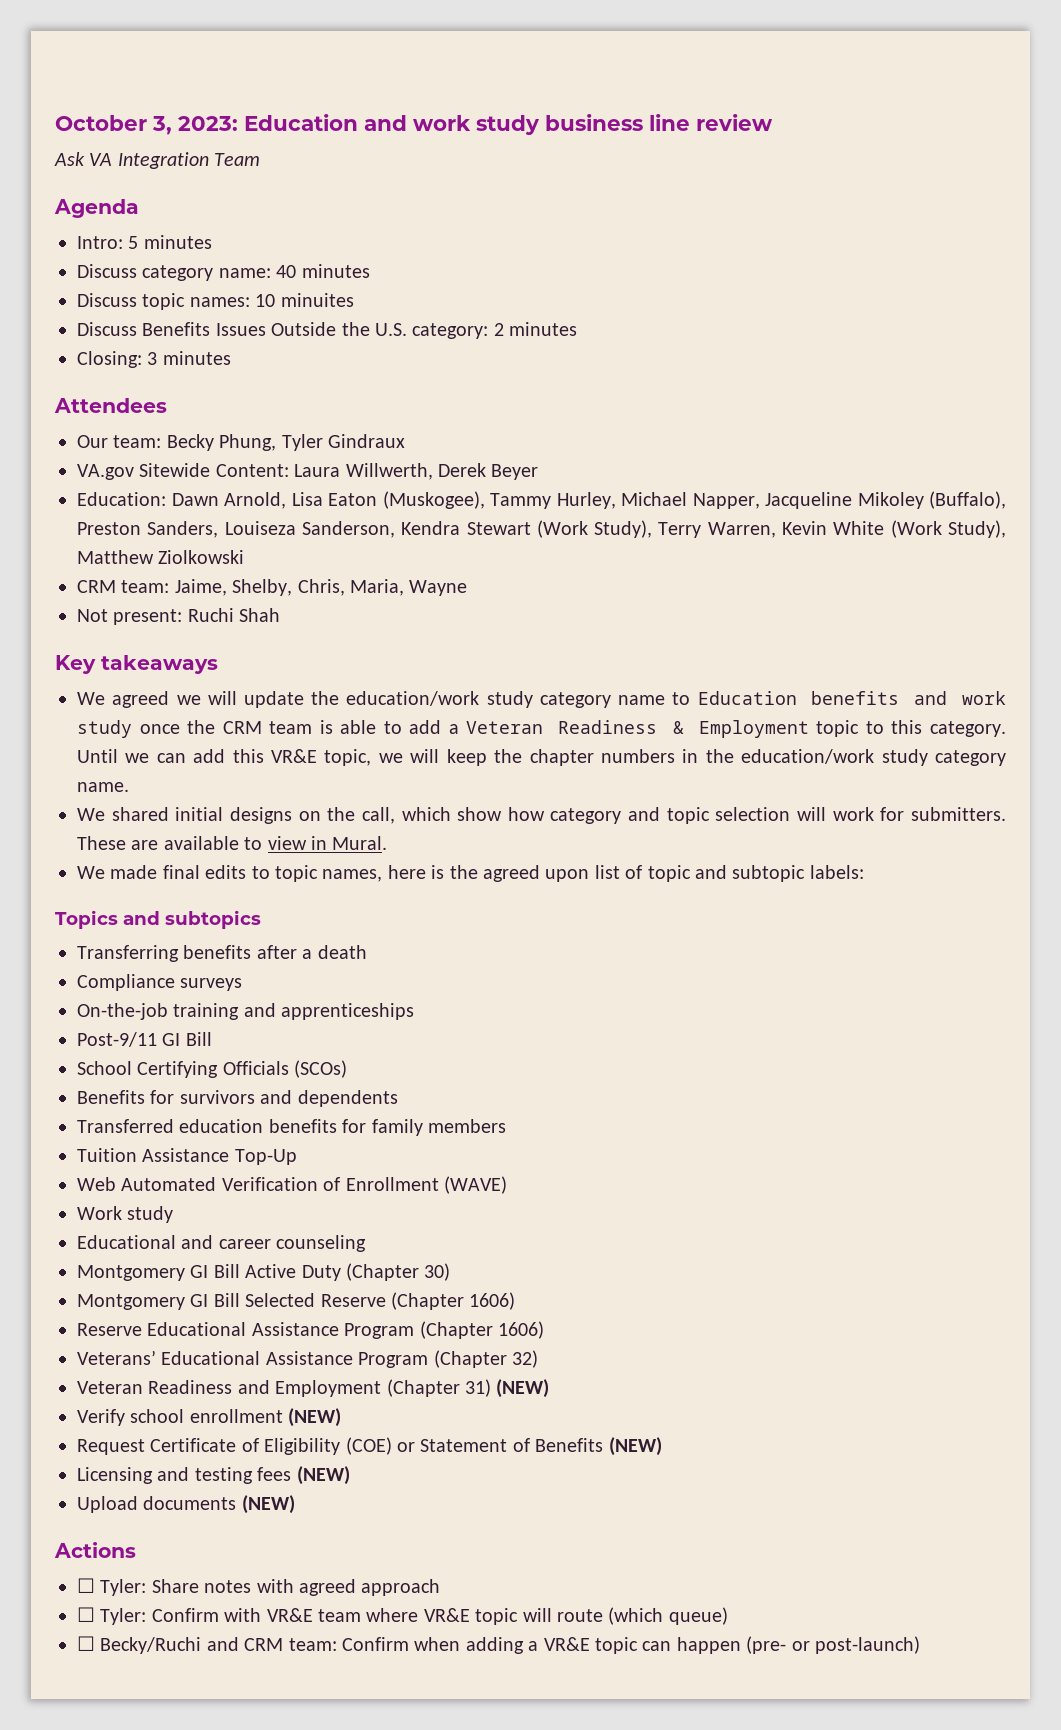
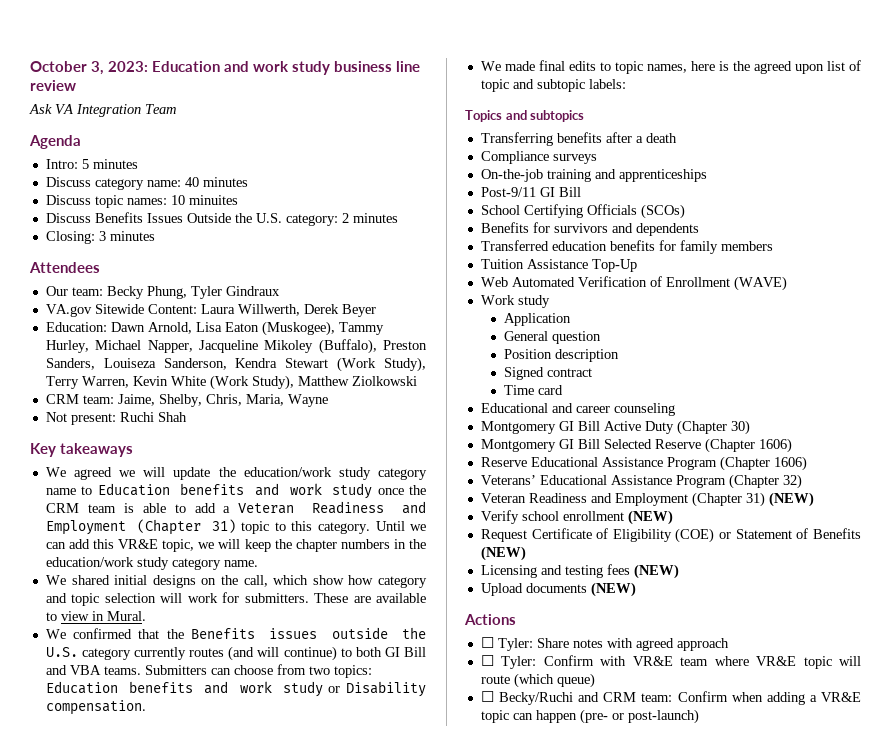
[672,720,809,738] & Employment -> [401,501,426,514] [45,519,236,535] and Employment (Chapter 31)
(388, 843) none -> [45,627,427,639] [45,646,427,661] [45,664,372,678] [45,681,427,697] [45,700,146,715] // We confirmed that the Benefits issues outside the U.S. category currently routes (and will continue) to both GI Bill and VBA teams. Submitters can choose from two topics: Education benefits and work study or Disability compensation.
(174, 1214) none -> [504,313,572,326] [504,331,602,344] [504,349,620,362] [504,367,593,380] [504,385,564,395] // Application // General question // Position description // Signed contract // Time card

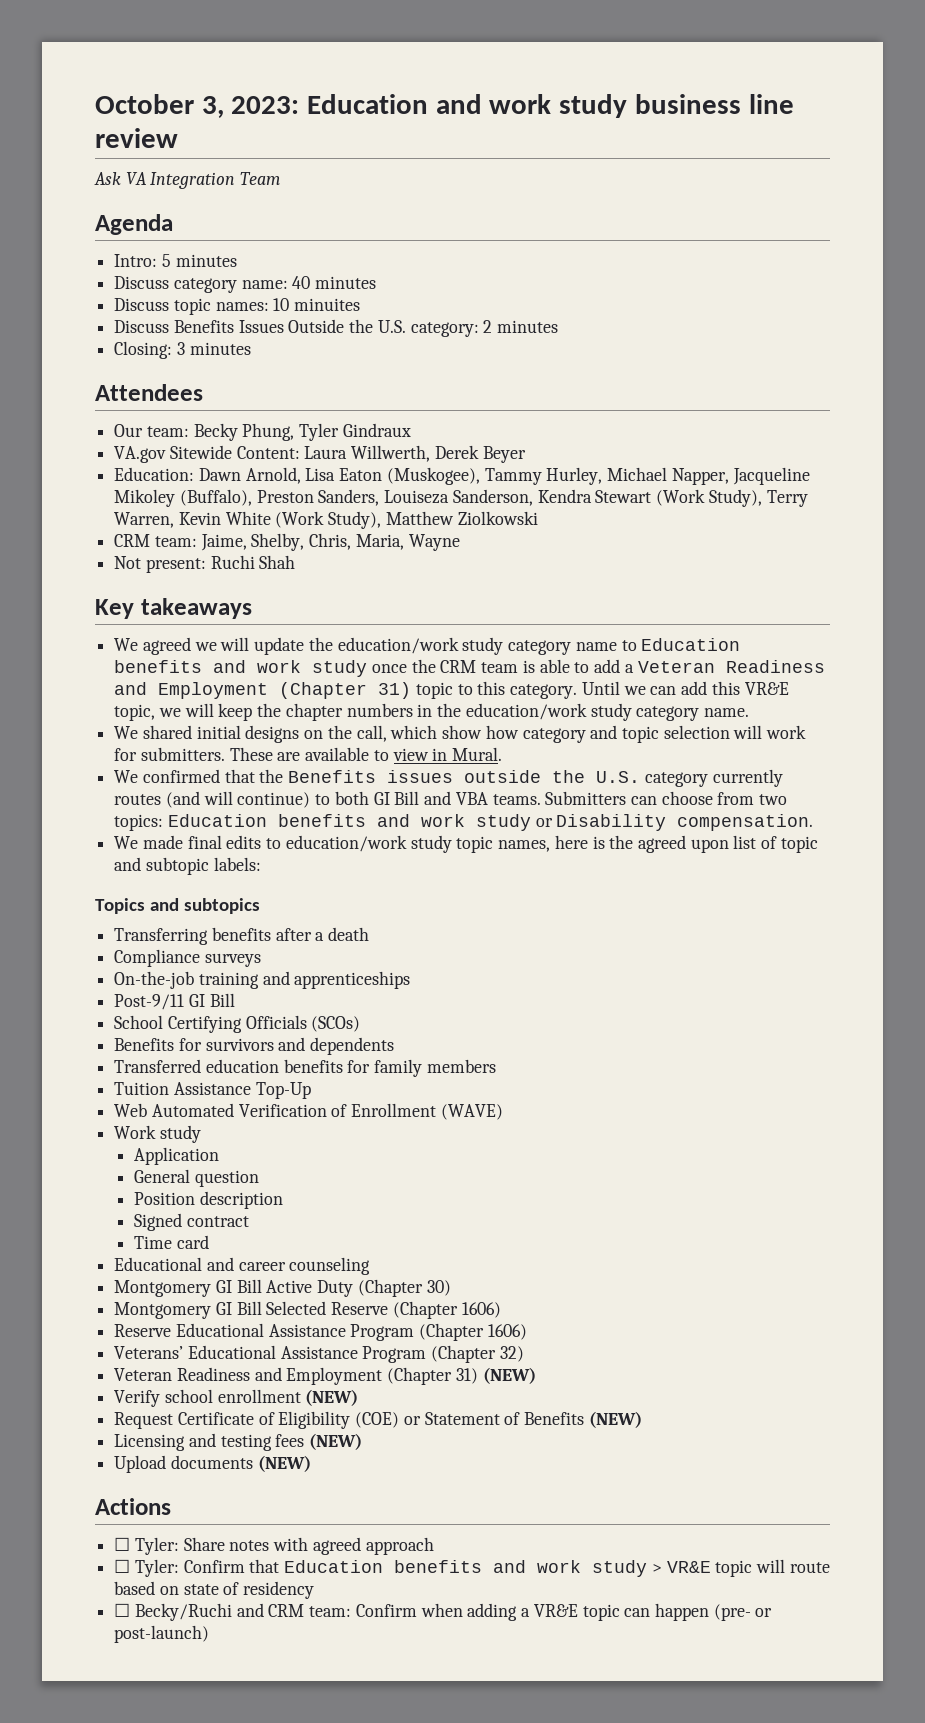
(611, 66) none -> [285,835,452,853] education/work study
[600,656,861,669] [480,673,595,688] with VR&E team where VR&E topic will route (which queue) -> [249,1559,830,1577] [114,1581,315,1599] that Education benefits and work study > VR&E topic will route based on state of residency

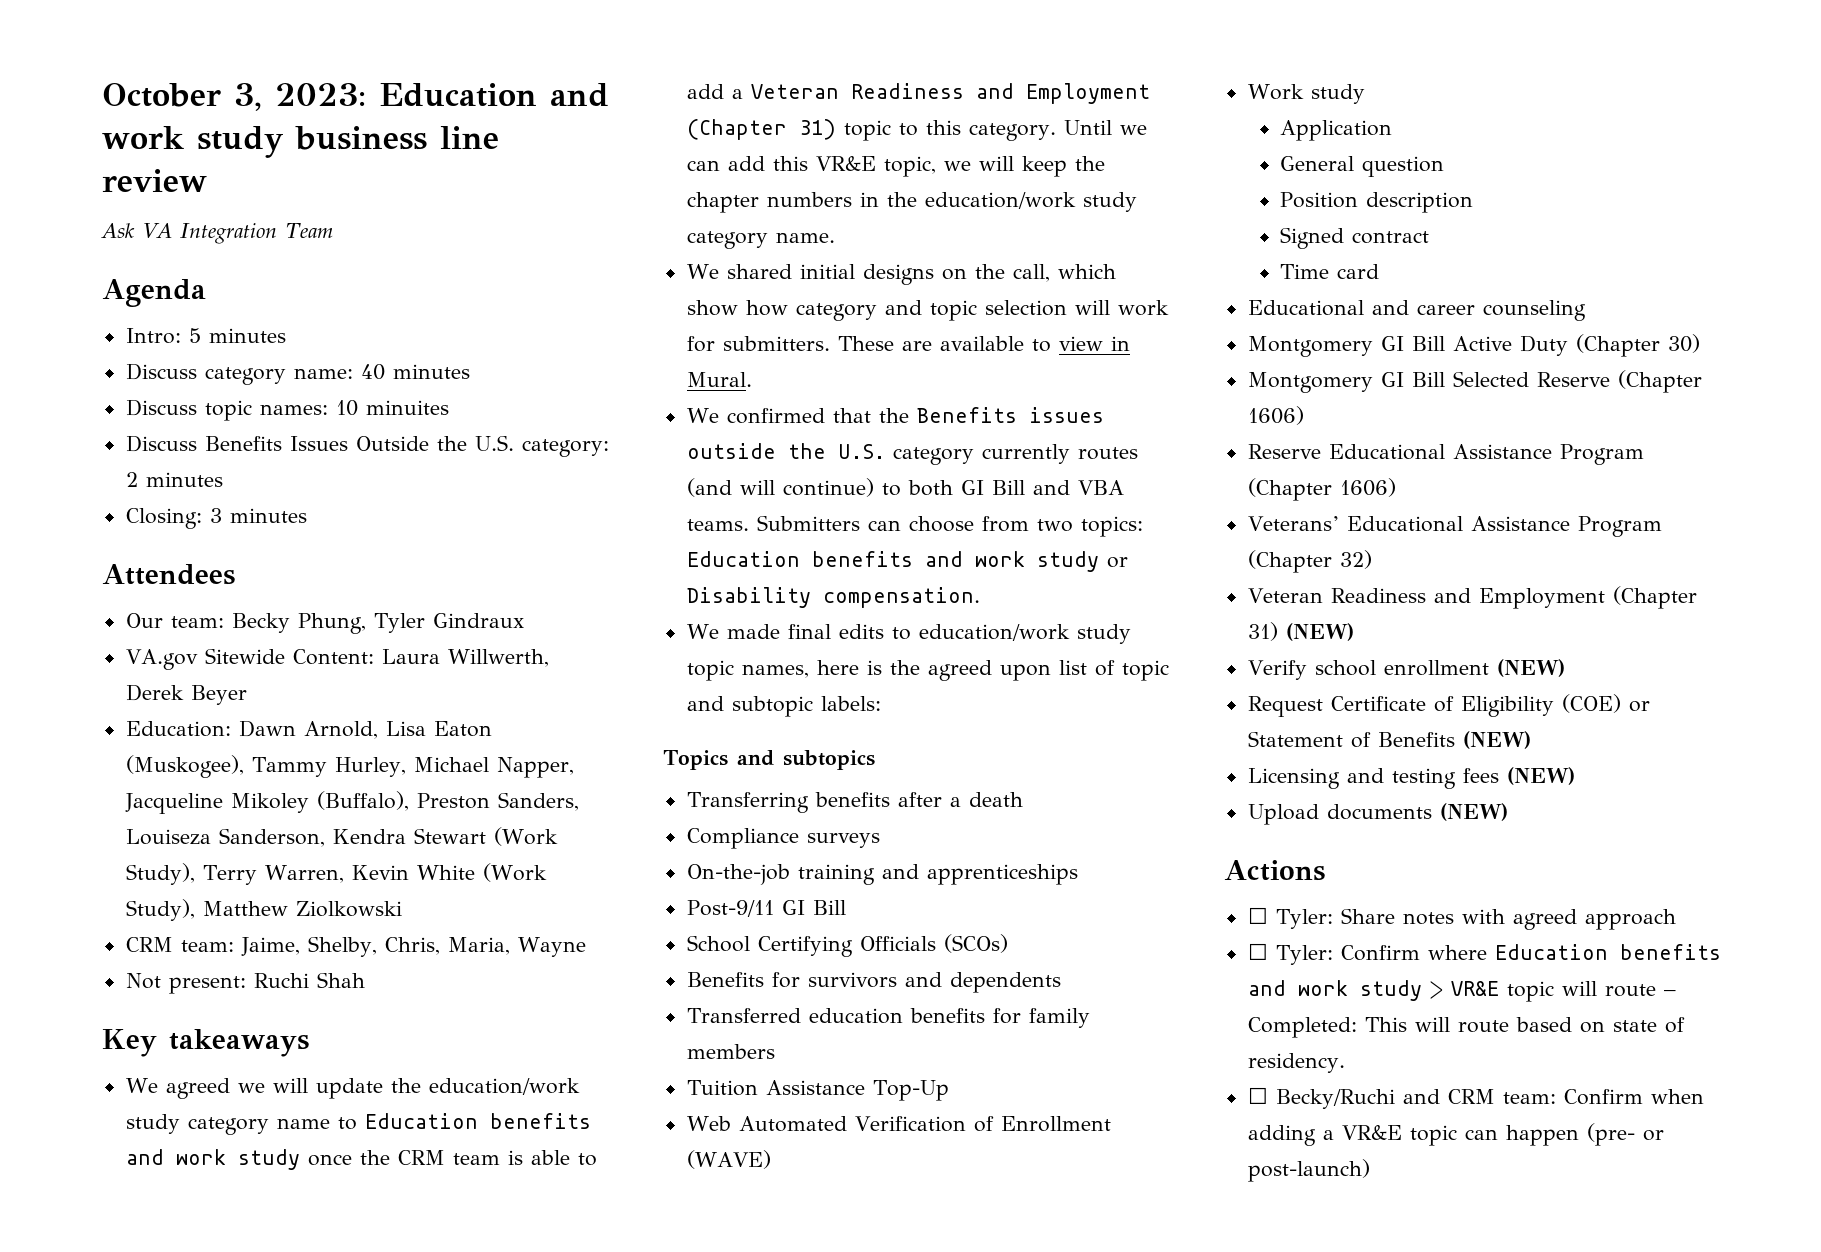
[249,1559,280,1573] that -> [1427,945,1487,960] where
(830, 1567) none -> [1663,990,1676,996] [1247,1017,1509,1038] – Completed: This will route
[243,1581,315,1599] residency -> [1247,1053,1345,1073] residency.

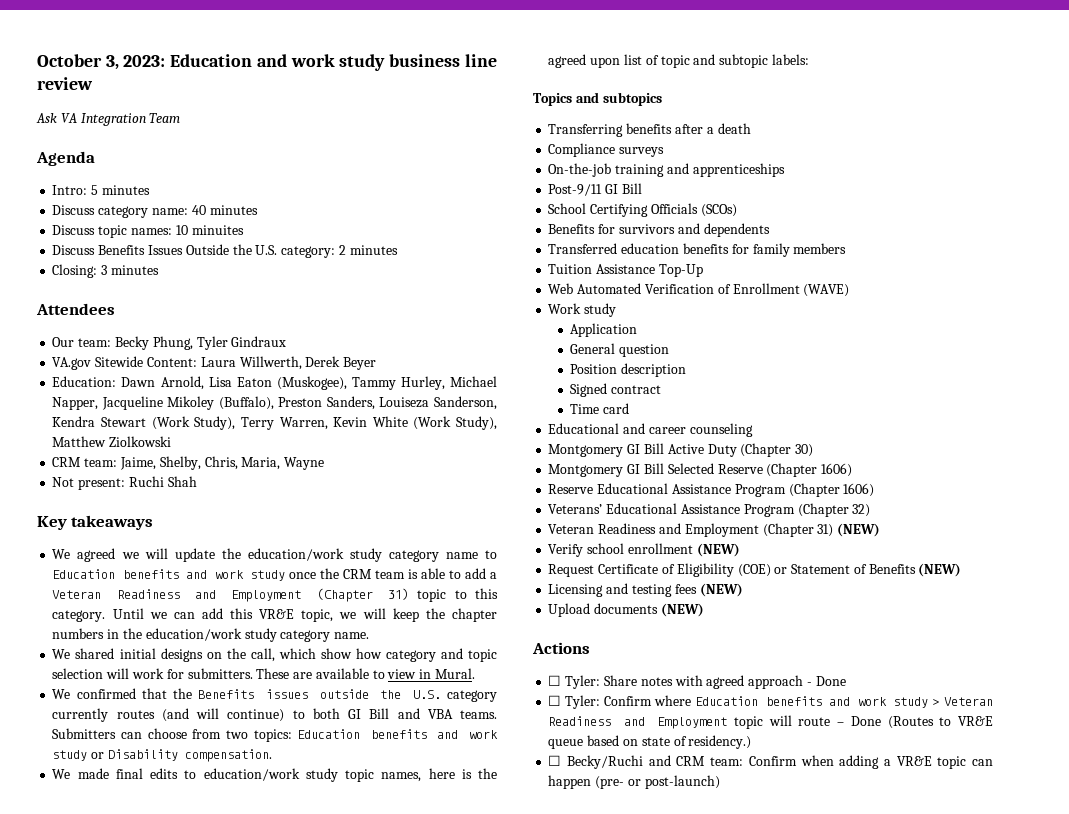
(1676, 919) none -> [806,676,846,686] - Done
[1450,981,1676,1002] [1247,1017,1509,1038] VR&E topic will route – Completed: This will route -> [944,697,994,706] [548,715,994,729] [548,739,584,749] Veteran Readiness and Employment topic will route – Done (Routes to VR&E queue
[1247,1053,1345,1073] residency. -> [688,735,752,749] residency.)

